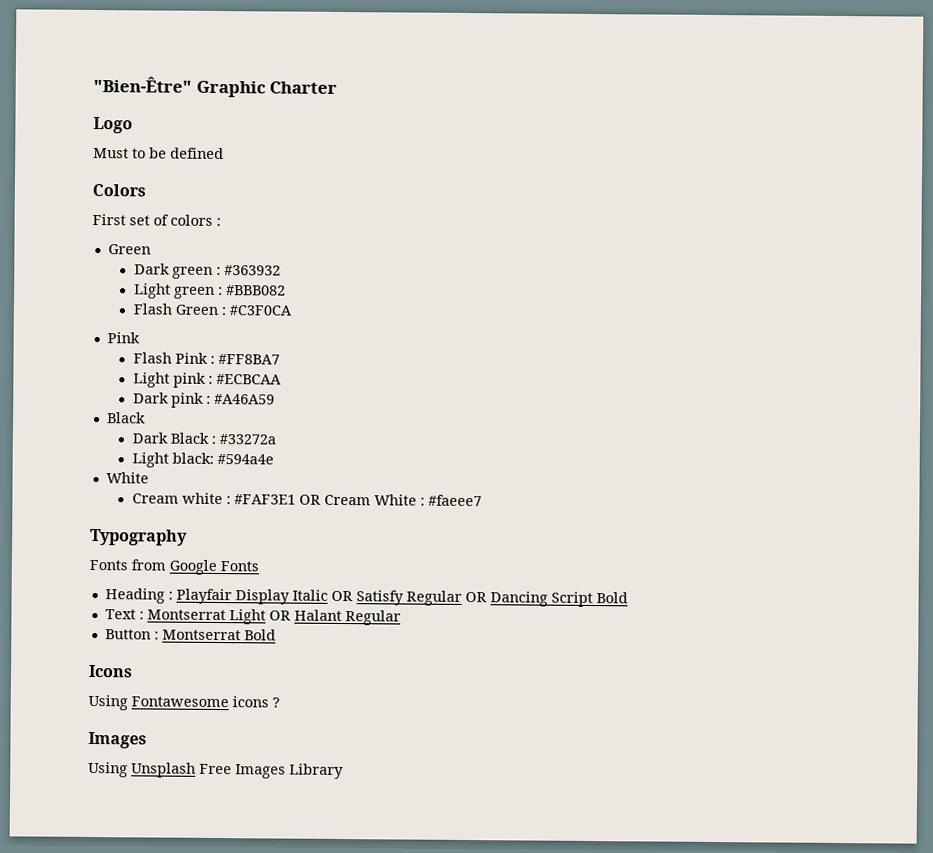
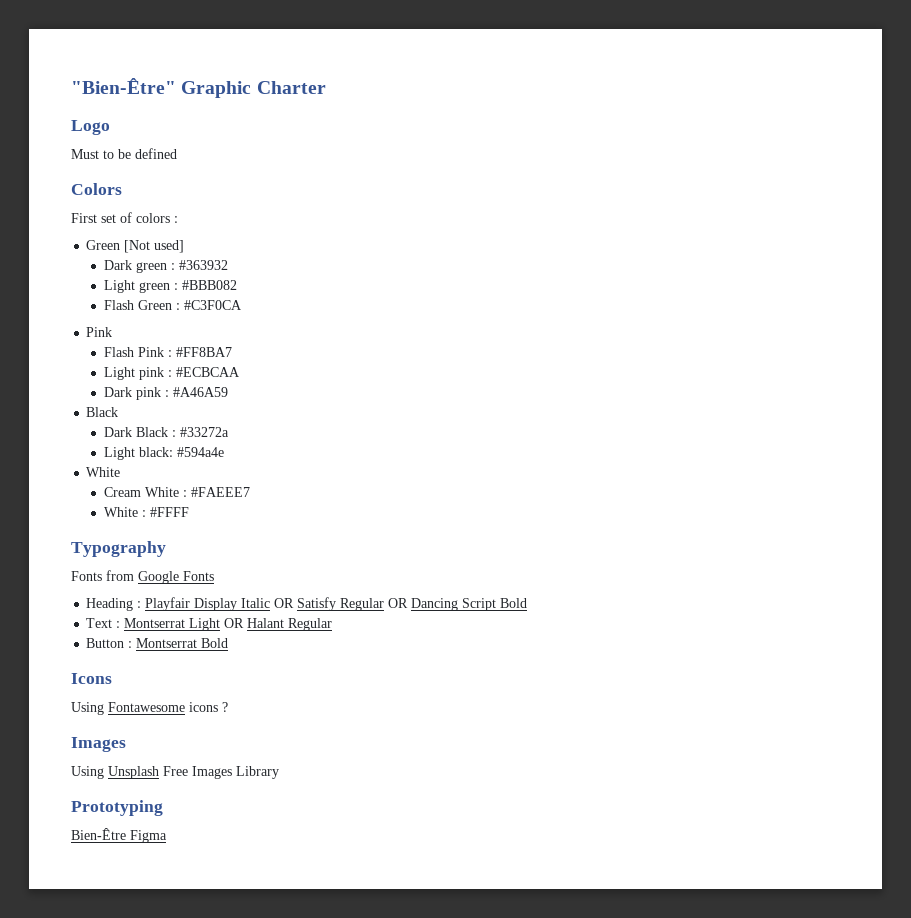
(151, 249) none -> [124,240,185,253] [Not used]
[181,492,482,507] white : #FAF3E1 OR Cream White : #faeee7 -> [144,487,250,497] [103,507,189,517] White : #FAEEE7 // White : #FFFF
(344, 771) none -> [71,800,163,816] [71,828,167,843] // Prototyping // Bien-Être Figma

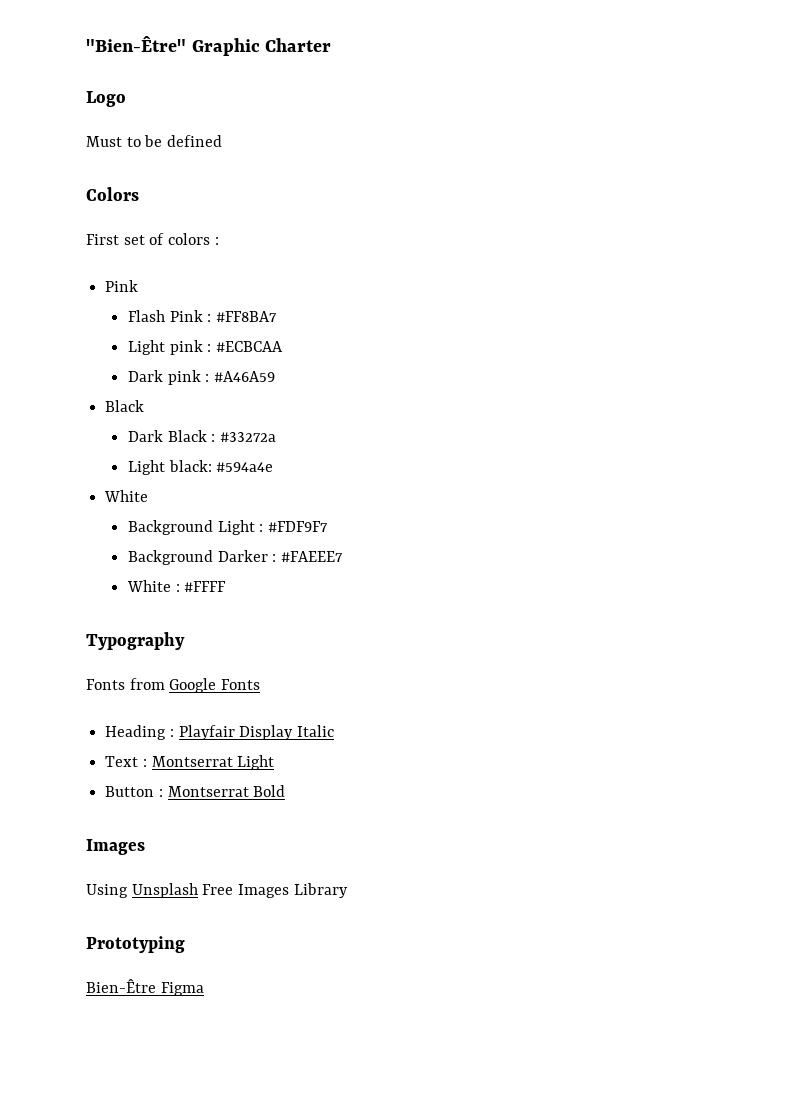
[86,240,185,253] [103,260,228,273] [103,280,237,293] [103,300,242,310] // Green [Not used] // Dark green : #363932 // Light green : #BBB082 // Flash Green : #C3F0CA -> (219, 241) none
[103,487,179,497] Cream White -> [127,520,329,535] [127,550,268,565] Background Light : #FDF9F7 // Background Darker
[274,597,528,611] OR Satisfy Regular OR Dancing Script Bold -> (335, 731) none
[224,618,333,631] OR Halant Regular -> (275, 762) none
[71,673,112,684] [71,702,228,715] // Icons // Using Fontawesome icons ? -> (286, 791) none

